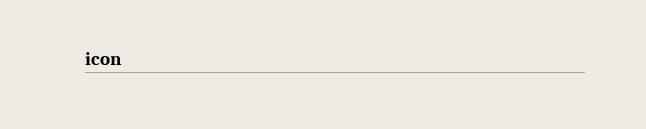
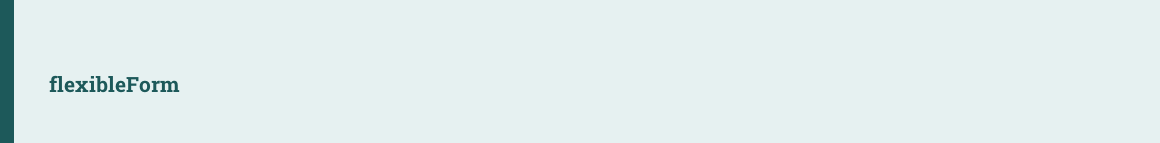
[85,52,122,65] icon -> [49,75,180,93] flexibleForm

